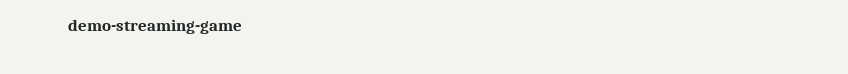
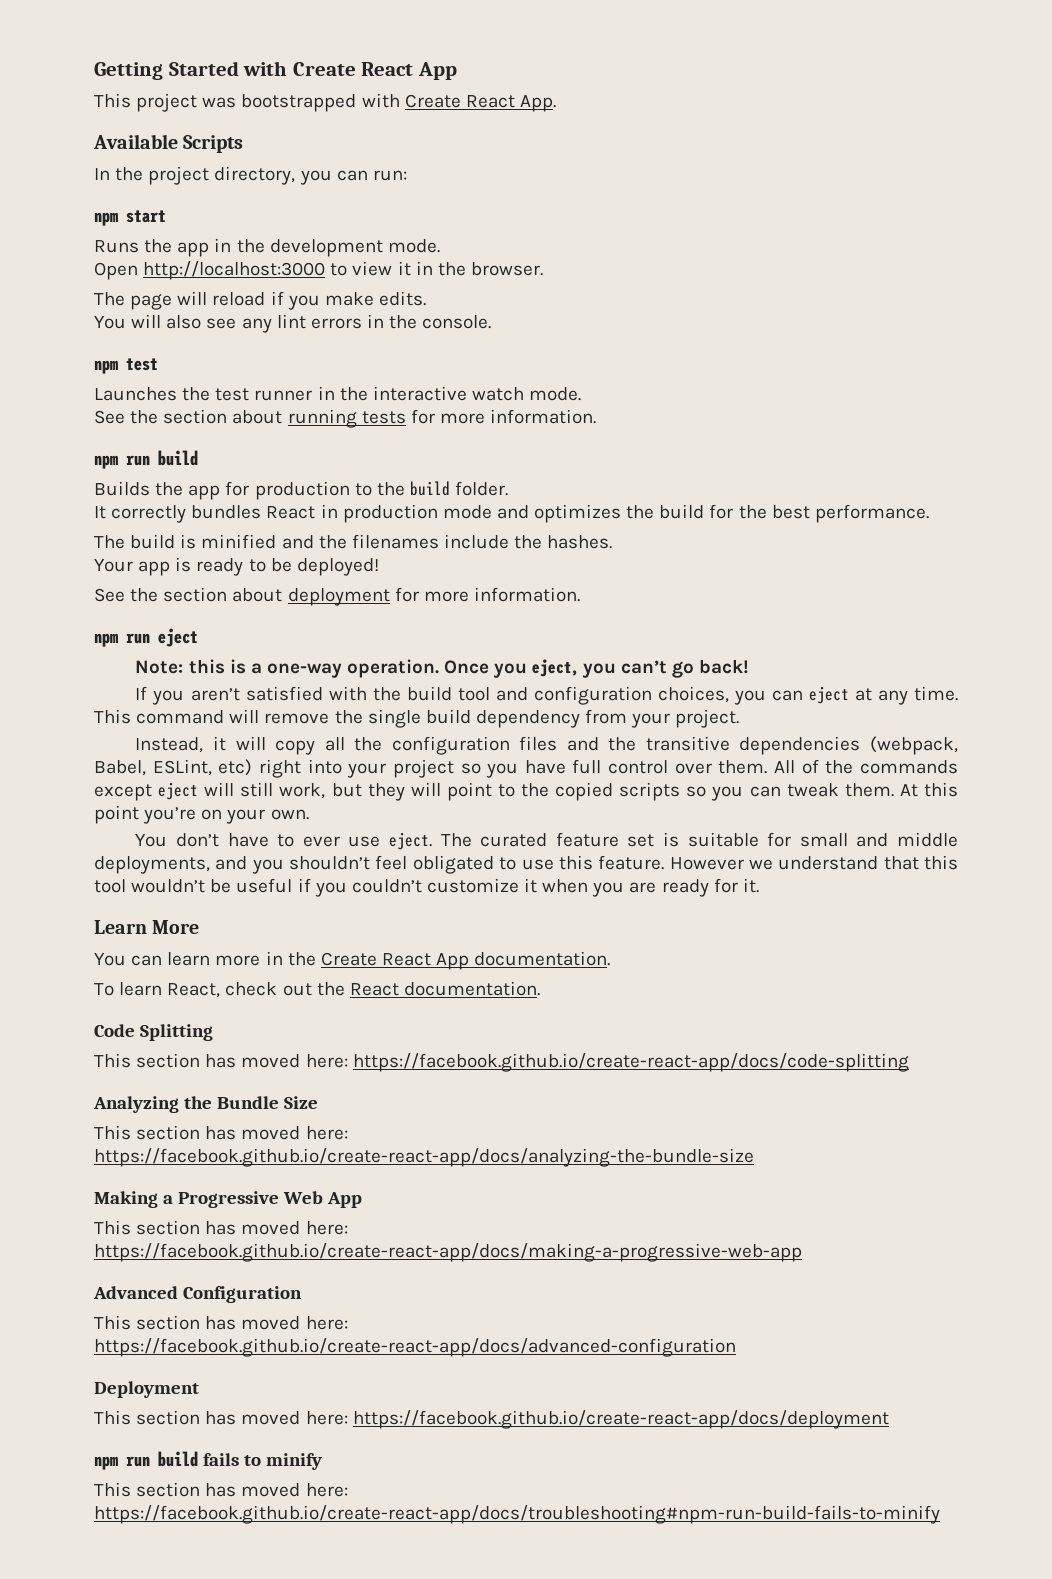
[68,19,242,34] demo-streaming-game -> [94,61,457,80] [94,93,556,112] [93,134,244,153] [94,166,407,185] [94,210,166,226] [94,238,440,257] [94,261,543,280] [94,291,426,310] [94,314,492,333] [94,358,158,374] [94,386,582,401] [94,409,597,428] [94,450,198,469] [94,481,509,500] [94,504,929,523] [94,534,613,549] [94,557,379,576] [94,587,580,606] [94,628,198,647] [135,659,749,678] [135,686,959,705] [94,709,740,728] [135,736,959,755] [94,759,958,778] [94,782,958,801] [94,805,309,824] [135,832,959,850] [94,855,958,874] [94,878,759,897] [94,920,200,934] [94,951,611,970] [94,981,540,998] [94,1024,213,1041] [94,1053,909,1072] [93,1096,318,1113] [94,1125,348,1140] [94,1148,754,1167] [94,1191,362,1208] [94,1220,348,1235] [94,1243,802,1262] [93,1286,302,1303] [94,1315,348,1330] [94,1338,736,1357] [94,1381,199,1398] [94,1410,889,1429] [94,1451,322,1470] [94,1482,348,1497] [94,1505,940,1524] Getting Started with Create React App // This project was bootstrapped with Create React App. // Available Scripts // In the project directory, you can run: // npm start // Runs the app in the development mode. // Open http://localhost:3000 to view it in the browser. // The page will reload if you make edits. // You will also see any lint errors in the console. // npm test // Launches the test runner in the interactive watch mode. // See the section about running tests for more information. // npm run build // Builds the app for production to the build folder. // It correctly bundles React in production mode and optimizes the build for the best performance. // The build is minified and the filenames include the hashes. // Your app is ready to be deployed! // See the section about deployment for more information. // npm run eject // Note: this is a one-way operation. Once you eject, you can’t go back! // If you aren’t satisfied with the build tool and configuration choices, you can eject at any time. This command will remove the single build dependency from your project. // Instead, it will copy all the configuration files and the transitive dependencies (webpack, Babel, ESLint, etc) right into your project so you have full control over them. All of the commands except eject will still work, but they will point to the copied scripts so you can tweak them. At this point you’re on your own. // You don’t have to ever use eject. The curated feature set is suitable for small and middle deployments, and you shouldn’t feel obligated to use this feature. However we understand that this tool wouldn’t be useful if you couldn’t customize it when you are ready for it. // Learn More // You can learn more in the Create React App documentation. // To learn React, check out the React documentation. // Code Splitting // This section has moved here: https://facebook.github.io/create-react-app/docs/code-splitting // Analyzing the Bundle Size // This section has moved here: https://facebook.github.io/create-react-app/docs/analyzing-the-bundle-size // Making a Progressive Web App // This section has moved here: https://facebook.github.io/create-react-app/docs/making-a-progressive-web-app // Advanced Configuration // This section has moved here: https://facebook.github.io/create-react-app/docs/advanced-configuration // Deployment // This section has moved here: https://facebook.github.io/create-react-app/docs/deployment // npm run build fails to minify // This section has moved here: https://facebook.github.io/create-react-app/docs/troubleshooting#npm-run-build-fails-to-minify

